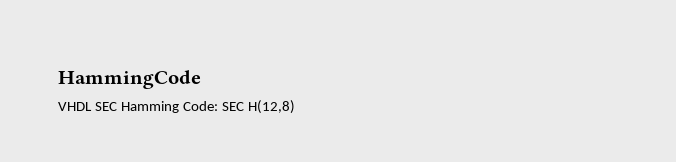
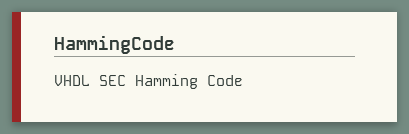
[182,100,295,114] Code: SEC H(12,8) -> [207,75,243,86] Code

